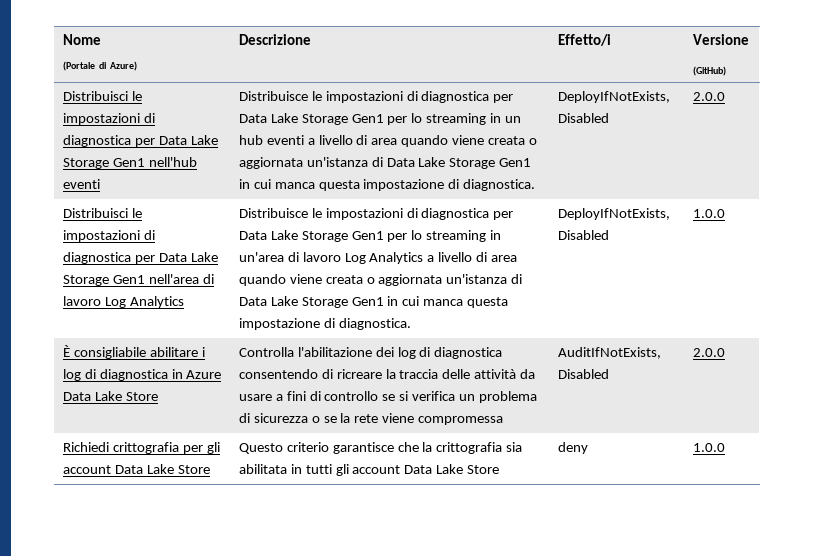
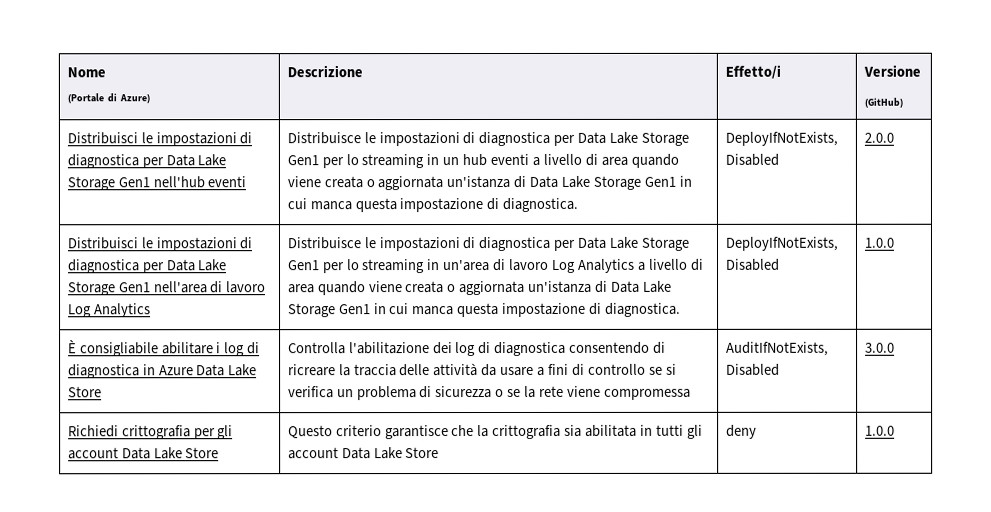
[692,348,725,357] 2.0.0 -> [864,342,895,353] 3.0.0

